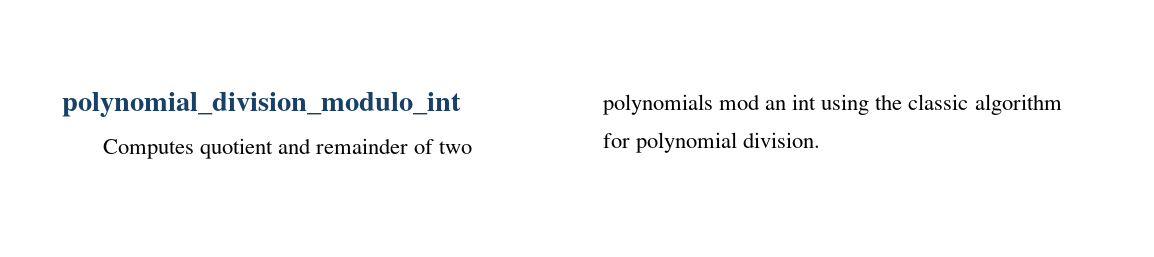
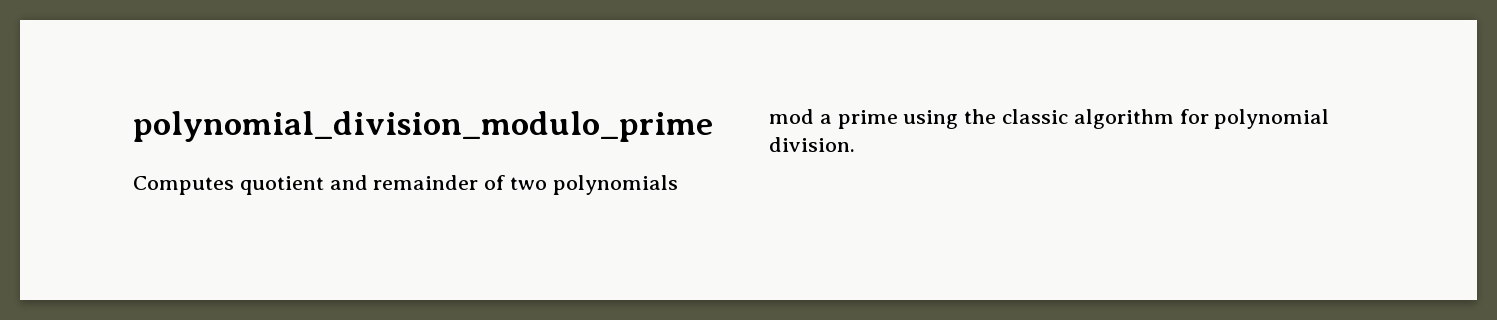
[62,92,461,117] polynomial_division_modulo_int -> [133,111,713,142] polynomial_division_modulo_prime
[765,94,817,110] an int -> [819,110,898,129] a prime

